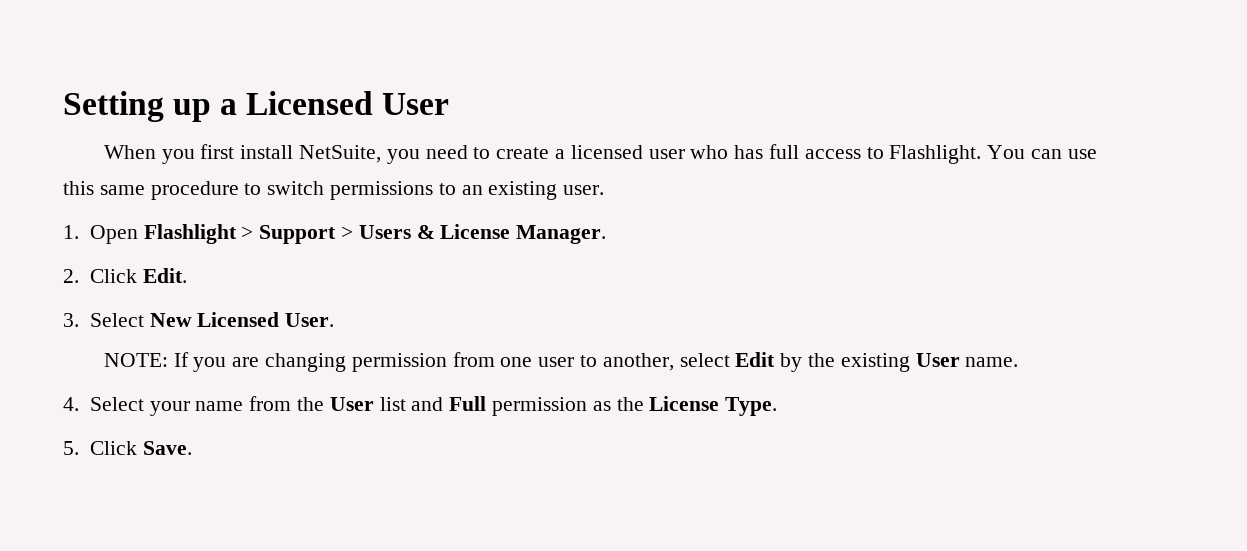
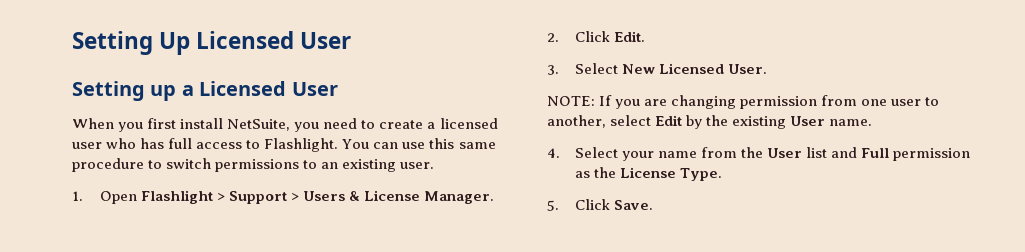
[63,91,164,122] Setting -> [72,31,352,55] [72,81,145,101] Setting Up Licensed User // Setting

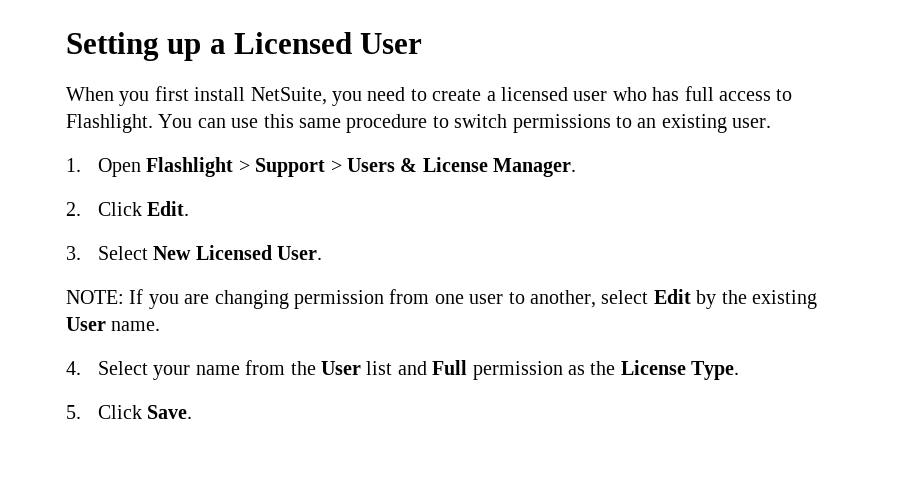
[72,31,352,55] [72,81,145,101] Setting Up Licensed User // Setting -> [66,32,159,61] Setting

